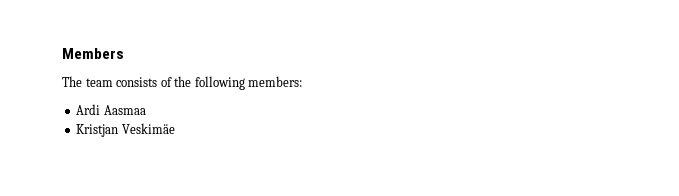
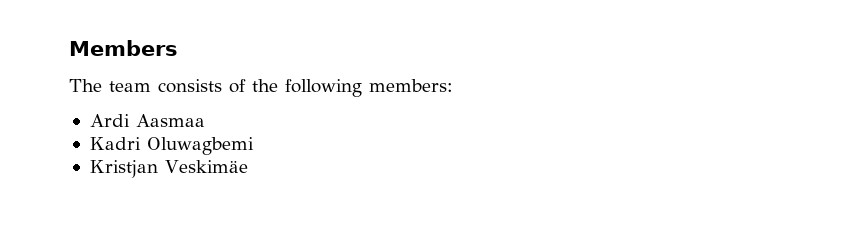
(146, 110) none -> [89,137,254,155] // Kadri Oluwagbemi

